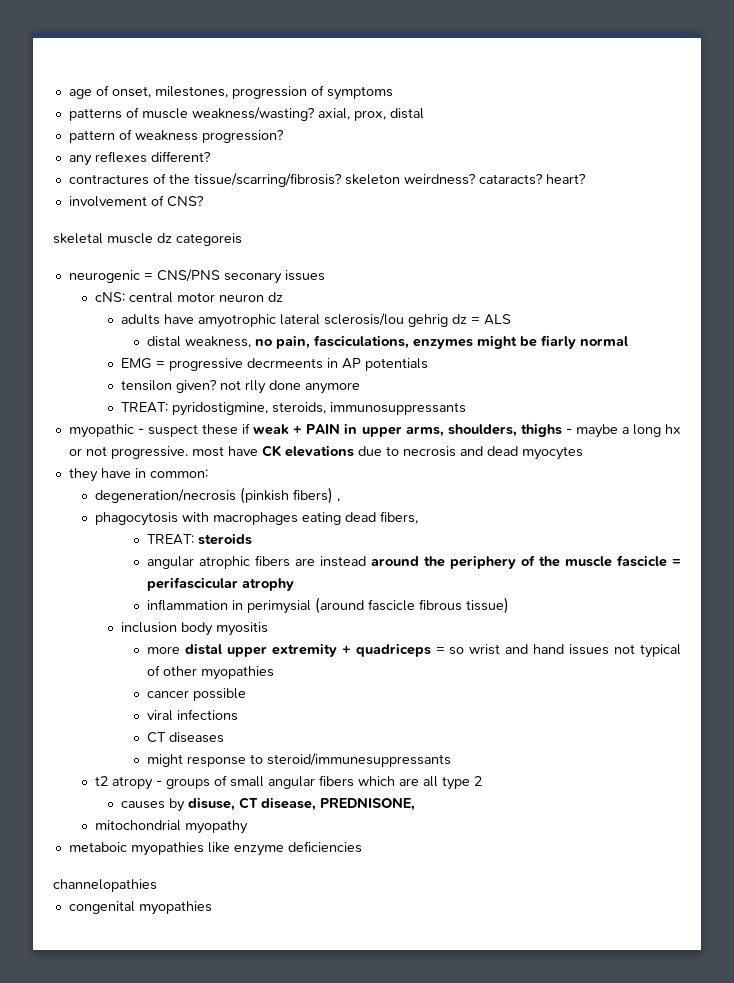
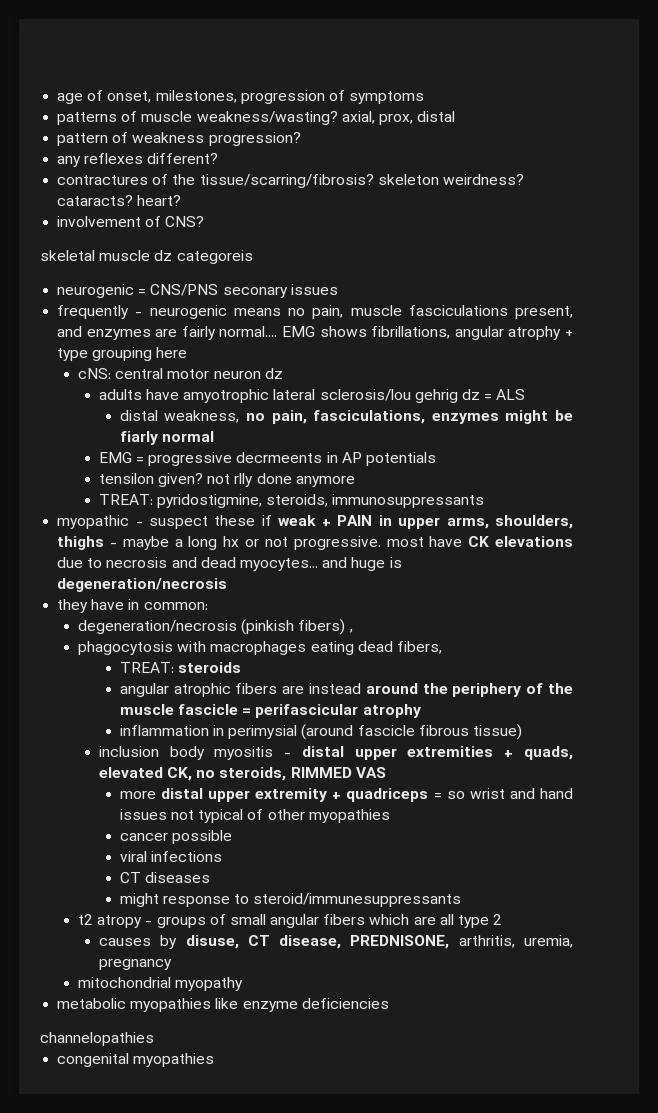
(325, 275) none -> [57,305,573,319] [57,326,574,340] [57,347,188,361] // frequently - neurogenic means no pain, muscle fasciculations present, and enzymes are fairly normal.... EMG shows fibrillations, angular atrophy + type grouping here
[521,446,583,460] myocytes -> [239,557,402,571] [57,578,228,592] myocytes... and huge is degeneration/necrosis
(269, 629) none -> [284,746,573,760] [98,767,386,781] - distal upper extremities + quads, elevated CK, no steroids, RIMMED VAS
(416, 804) none -> [458,935,573,948] [98,959,172,970] arthritis, uremia, pregnancy
[68,842,127,852] metaboic -> [57,998,127,1009] metabolic

